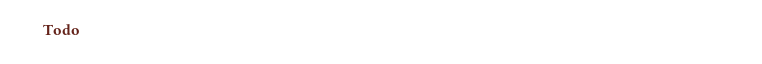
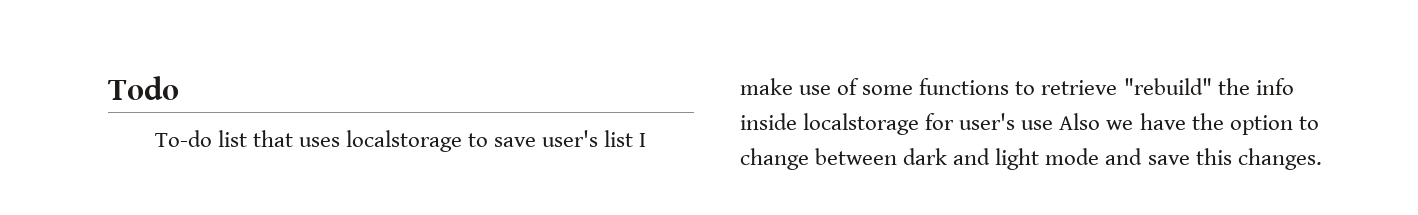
(80, 29) none -> [154,130,647,152] [740,78,1294,95] [740,113,1319,135] [740,148,1322,170] // To-do list that uses localstorage to save user's list I make use of some functions to retrieve "rebuild" the info inside localstorage for user's use Also we have the option to change between dark and light mode and save this changes.

